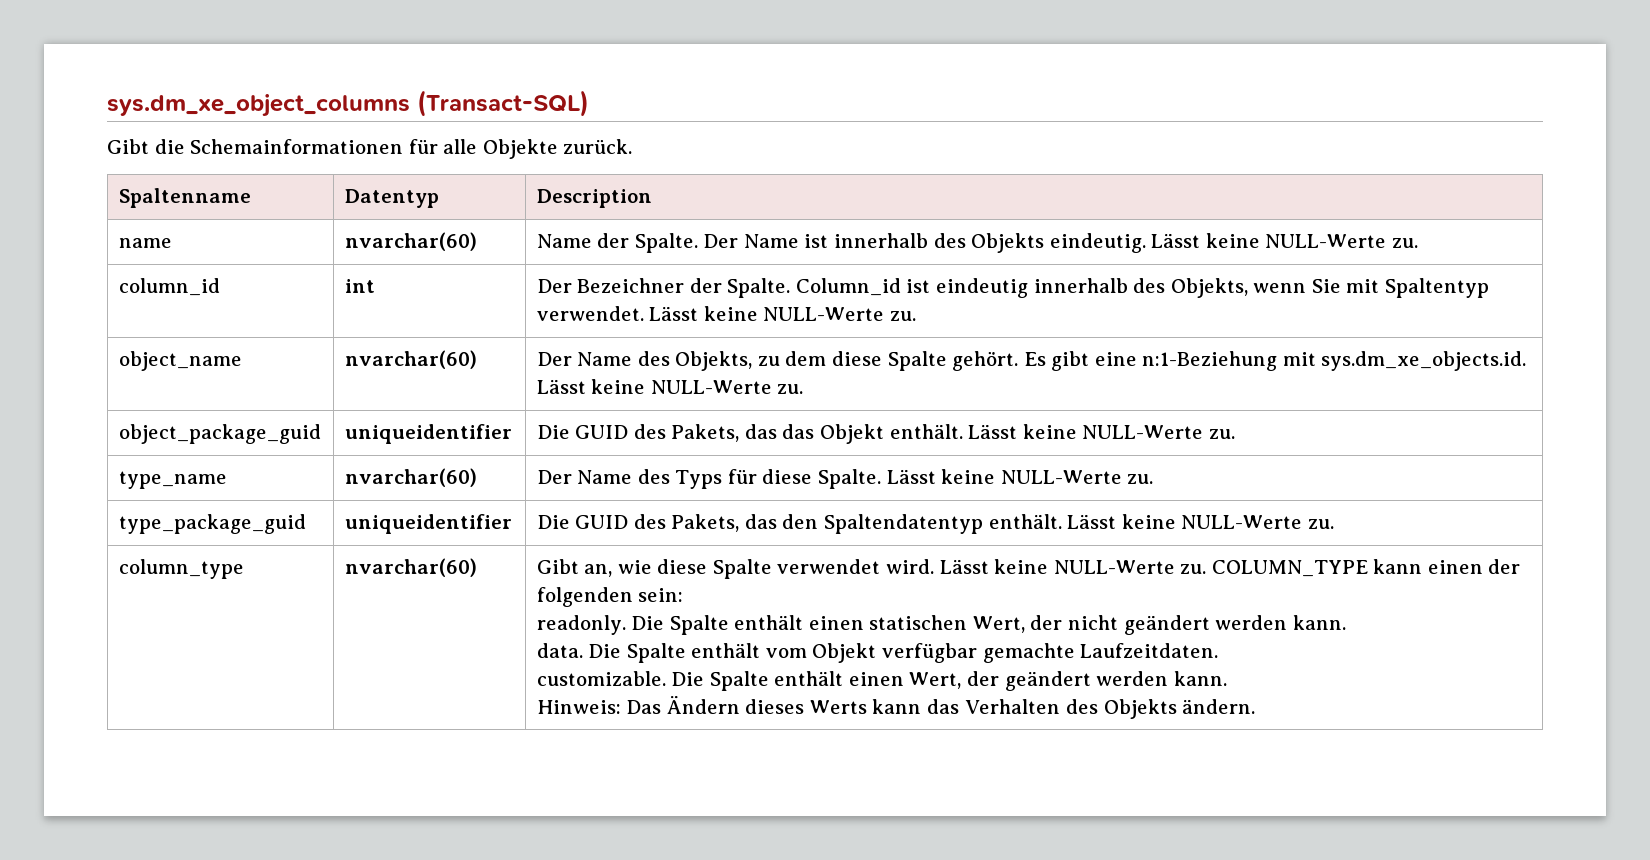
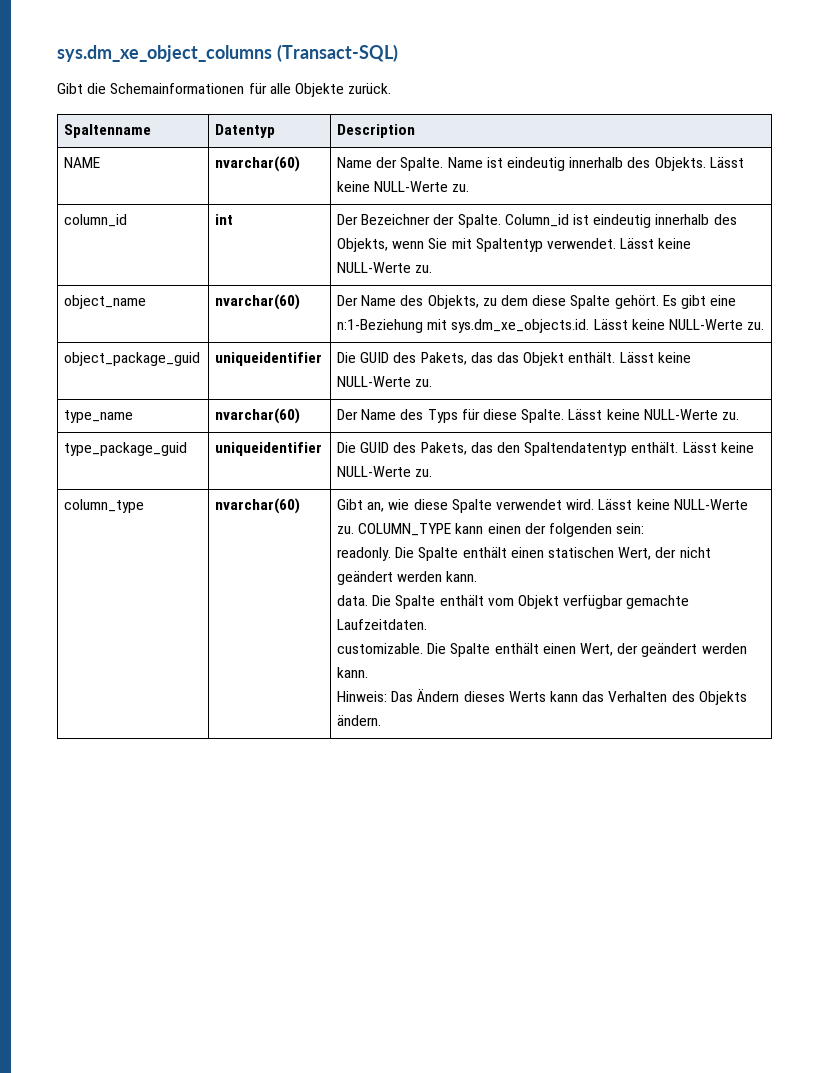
[118,238,172,248] name -> [64,157,101,168] NAME
[703,234,739,248] Der -> (444, 164) none
[833,233,1146,253] innerhalb des Objekts eindeutig. -> [506,157,706,171] eindeutig innerhalb des Objekts.

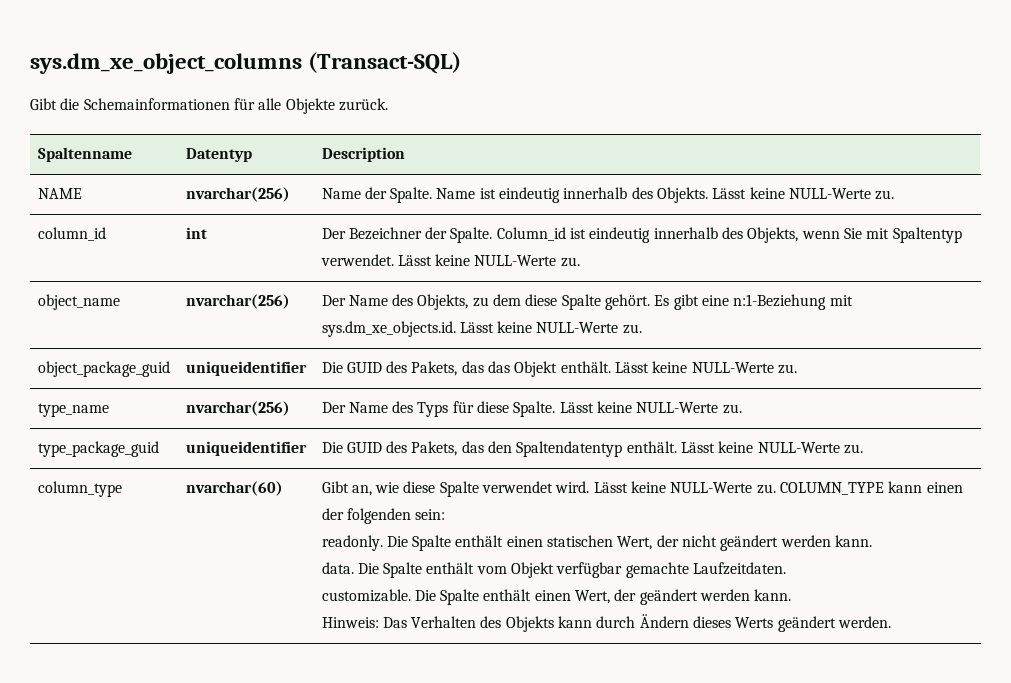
[215,156,301,172] nvarchar(60) -> [185,187,290,202] nvarchar(256)
[215,294,301,310] nvarchar(60) -> [185,294,290,309] nvarchar(256)
[215,408,301,424] nvarchar(60) -> [185,401,290,416] nvarchar(256)
[417,688,747,705] [337,715,382,726] Ändern dieses Werts kann das Verhalten des Objekts ändern. -> [411,614,892,632] Verhalten des Objekts kann durch Ändern dieses Werts geändert werden.

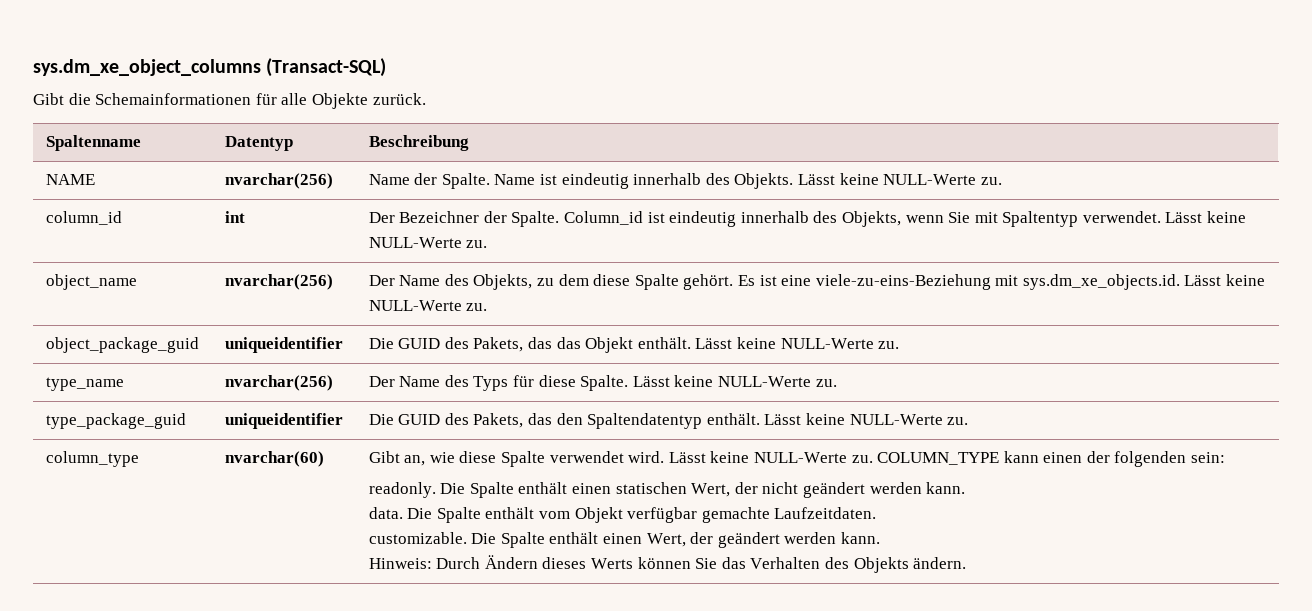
[321,147,405,162] Description -> [368,135,469,151] Beschreibung
[673,294,827,310] gibt eine n:1-Beziehung -> [759,274,991,290] ist eine viele-zu-eins-Beziehung
[382,614,892,632] Das Verhalten des Objekts kann durch Ändern dieses Werts geändert werden. -> [436,555,967,573] Durch Ändern dieses Werts können Sie das Verhalten des Objekts ändern.

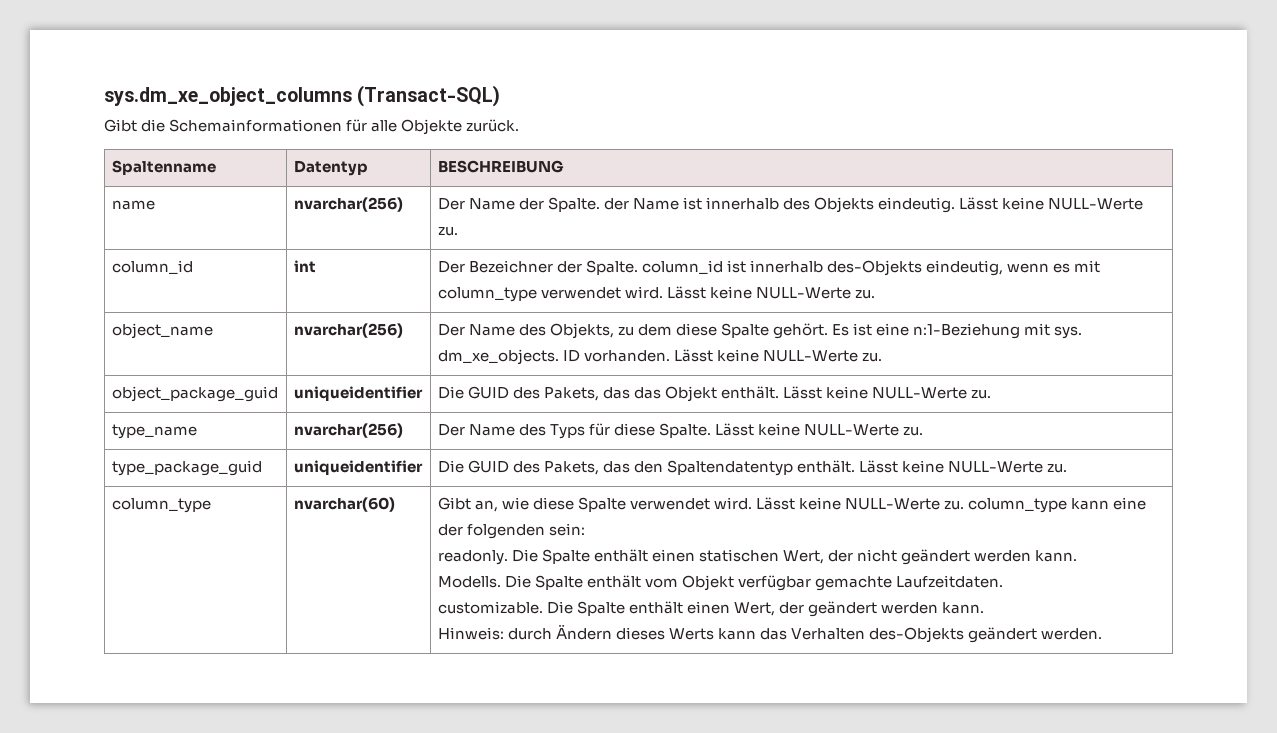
[368,135,469,151] [45,174,95,185] [224,173,333,189] Beschreibung // NAME | nvarchar(256) | -> [437,160,564,173] [111,200,155,210] [293,197,403,212] [437,198,465,210] BESCHREIBUNG // name | nvarchar(256) | Der
(490, 181) none -> [603,198,629,210] der
[561,173,794,189] eindeutig innerhalb des Objekts. -> [705,197,956,213] innerhalb des Objekts eindeutig.
[563,211,1161,227] Column_id ist eindeutig innerhalb des Objekts, wenn Sie mit Spaltentyp verwendet. -> [641,260,1101,276] [437,286,663,302] column_id ist innerhalb des-Objekts eindeutig, wenn es mit column_type verwendet wird.
[815,274,1180,290] viele-zu-eins-Beziehung mit sys.dm_xe_objects.id. -> [913,323,1083,339] [437,349,670,365] n:1-Beziehung mit sys. dm_xe_objects. ID vorhanden.
[877,451,1083,465] COLUMN_TYPE kann einen -> [968,497,1147,513] column_type kann eine
[368,507,403,519] data. -> [437,576,501,588] Modells.
[436,557,481,569] Durch -> [507,628,552,640] durch
[637,557,967,573] können Sie das Verhalten des Objekts ändern. -> [717,627,1103,643] kann das Verhalten des-Objekts geändert werden.

